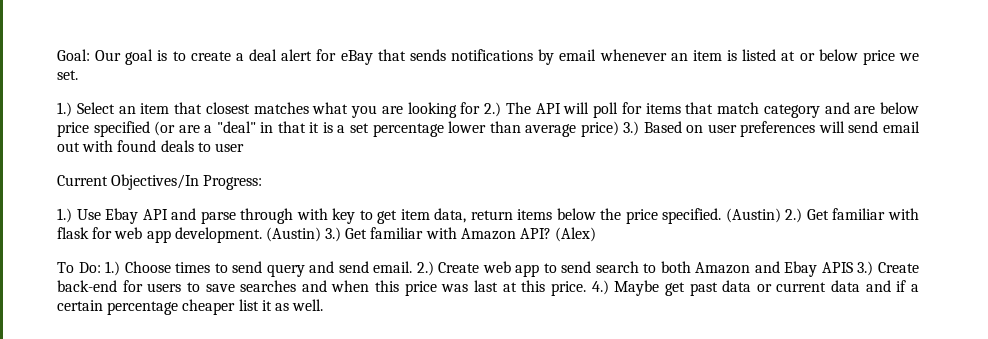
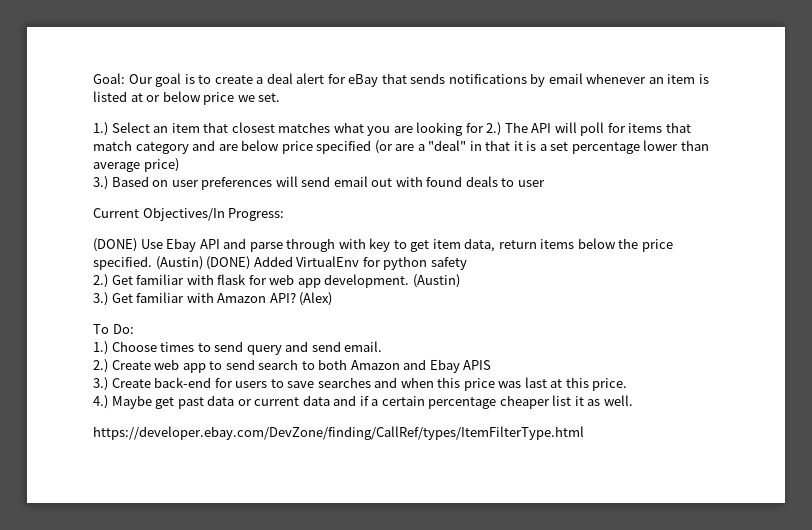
(619, 129) none -> (179, 165) //
[57,208,72,223] 1.) -> [93,238,137,252] (DONE)
(781, 215) none -> [206,256,467,270] (DONE) Added VirtualEnv for python safety //
(321, 234) none -> (460, 281) //
(101, 267) none -> (134, 329) //
(413, 267) none -> (383, 346) //
(853, 267) none -> (492, 365) //
(586, 288) none -> (628, 384) //
(324, 305) none -> [93,426,584,440] // https://developer.ebay.com/DevZone/finding/CallRef/types/ItemFilterType.html

